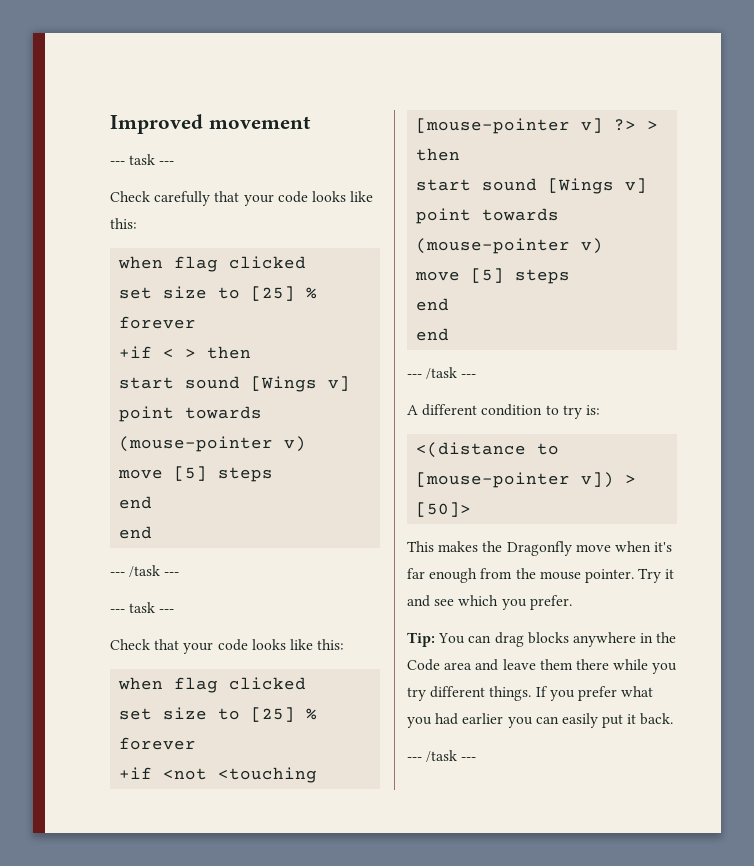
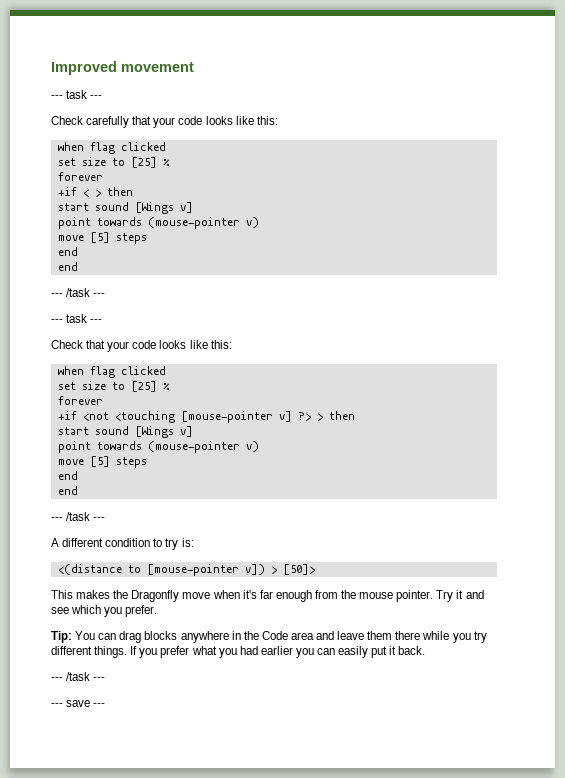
(477, 759) none -> [51,700,106,707] // --- save ---

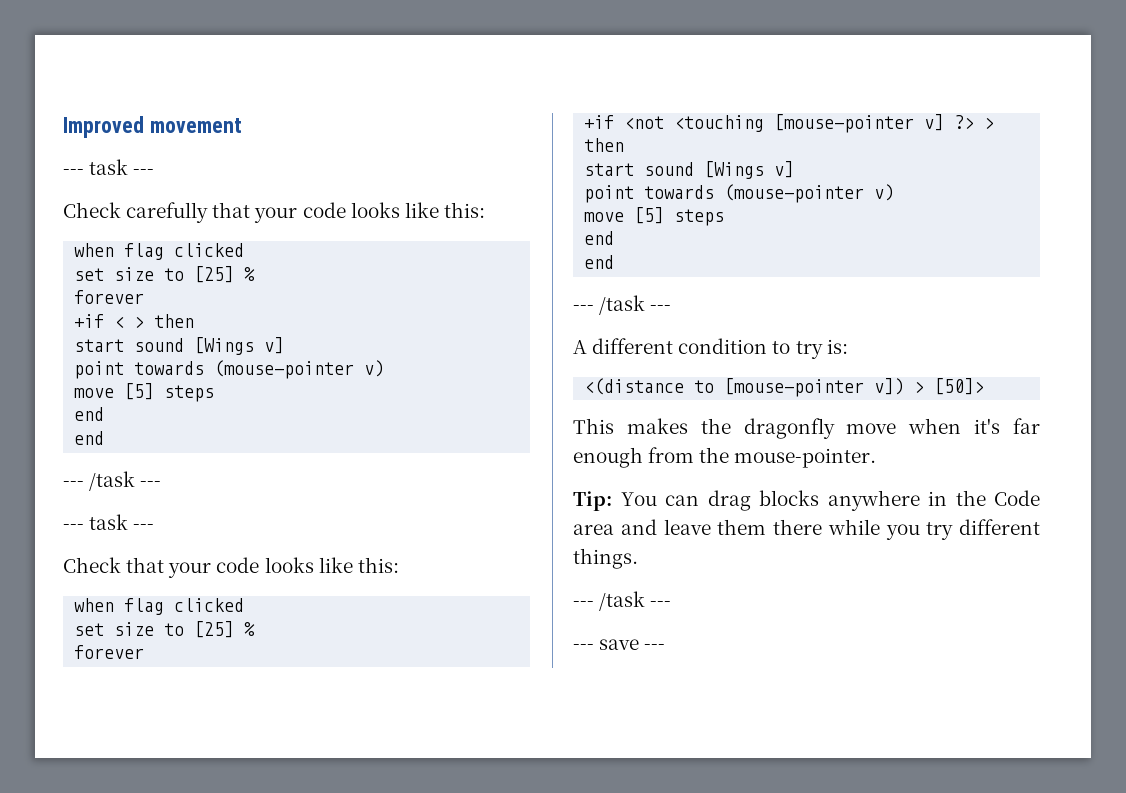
[131,590,180,602] Dragonfly -> [743,418,835,439] dragonfly
[359,590,484,602] [51,605,158,617] mouse pointer. Try it and see which you prefer. -> [734,448,877,468] mouse-pointer.
[130,646,426,658] If you prefer what you had earlier you can easily put it back. -> (638, 558) none

